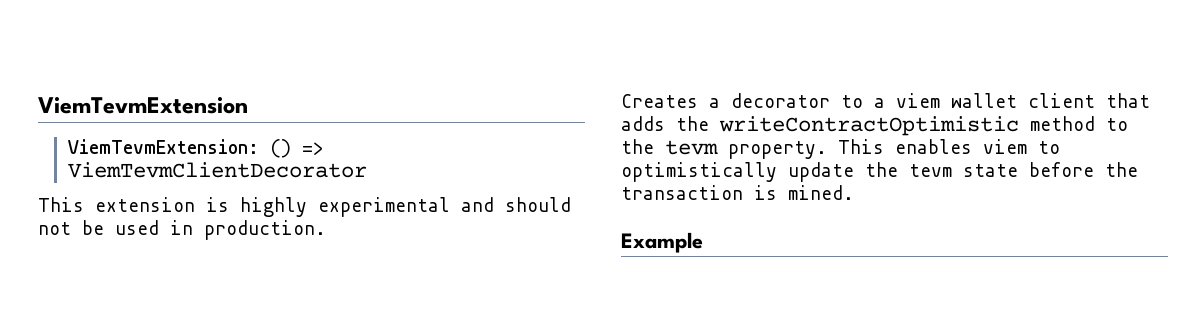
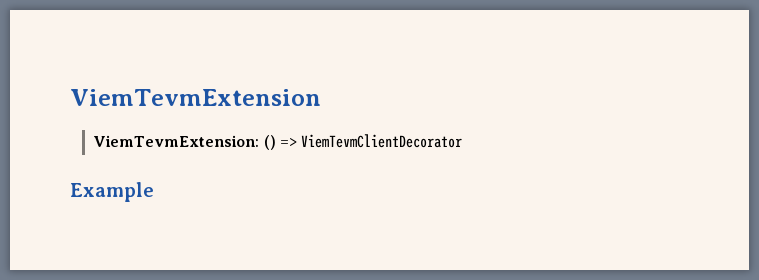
[38,197,571,217] [38,220,326,240] [621,93,1150,108] [621,116,1128,136] [621,139,1060,159] [621,162,1138,182] [621,185,854,200] // This extension is highly experimental and should not be used in production. // Creates a decorator to a viem wallet client that adds the writeContractOptimistic method to the tevm property. This enables viem to optimistically update the tevm state before the transaction is mined. -> (463, 141) none

